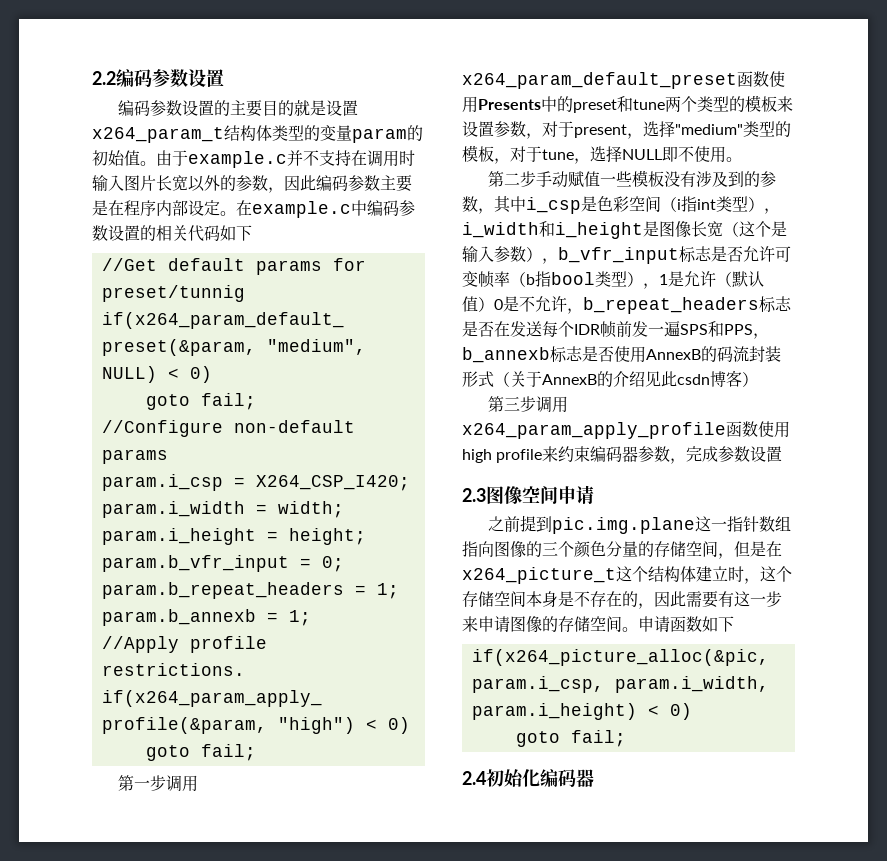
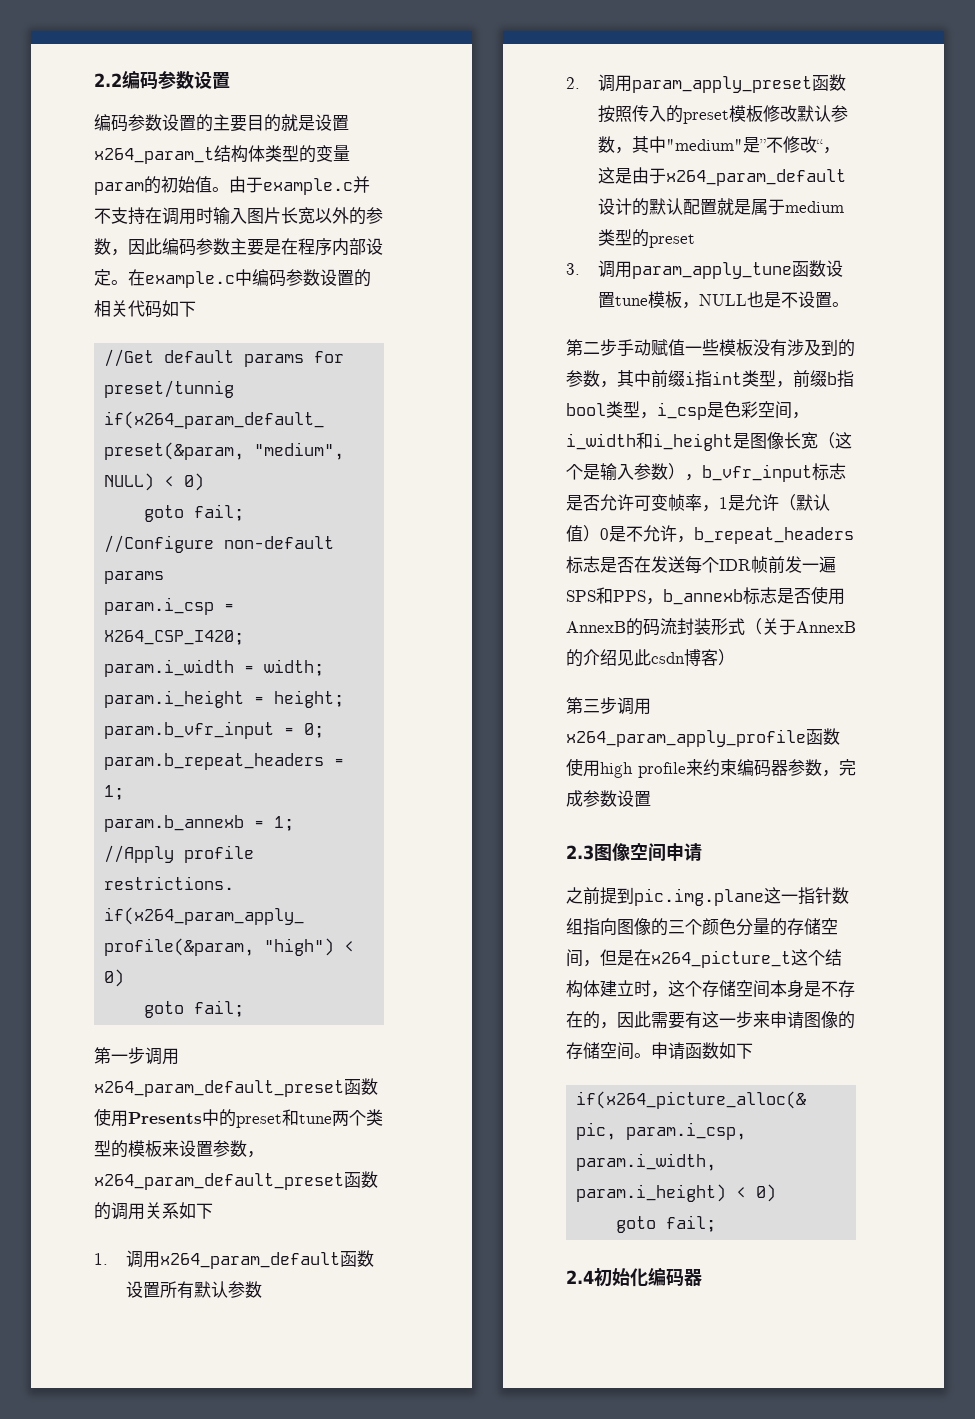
[542,121,791,139] [462,145,726,164] 对于present，选择"medium"类型的模板，对于tune，选择NULL即不使用 -> [94,1171,378,1190] [94,1202,213,1220] [94,1250,375,1269] [126,1281,263,1299] [566,74,847,93] [598,105,849,124] [598,136,841,154] [598,167,847,186] [598,198,845,216] [598,229,696,248] [566,260,844,279] [598,291,833,309] x264_param_default_preset函数的调用关系如下 // 1.调用x264_param_default函数设置所有默认参数 // 2.调用param_apply_preset函数按照传入的preset模板修改默认参数，其中"medium"是”不修改“，这是由于x264_param_default设计的默认配置就是属于medium类型的preset // 3.调用param_apply_tune函数设置tune模板，NULL也是不设置
[526,196,764,214] i_csp是色彩空间（i指int类型） -> [651,370,854,388] [566,401,792,420] 前缀i指int类型，前缀b指bool类型，i_csp是色彩空间
[510,271,643,287] （b指bool类型） -> (702, 502) none

